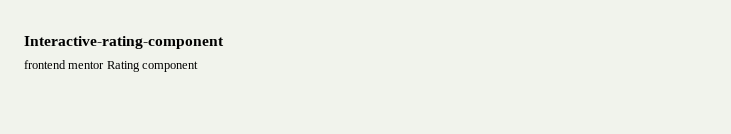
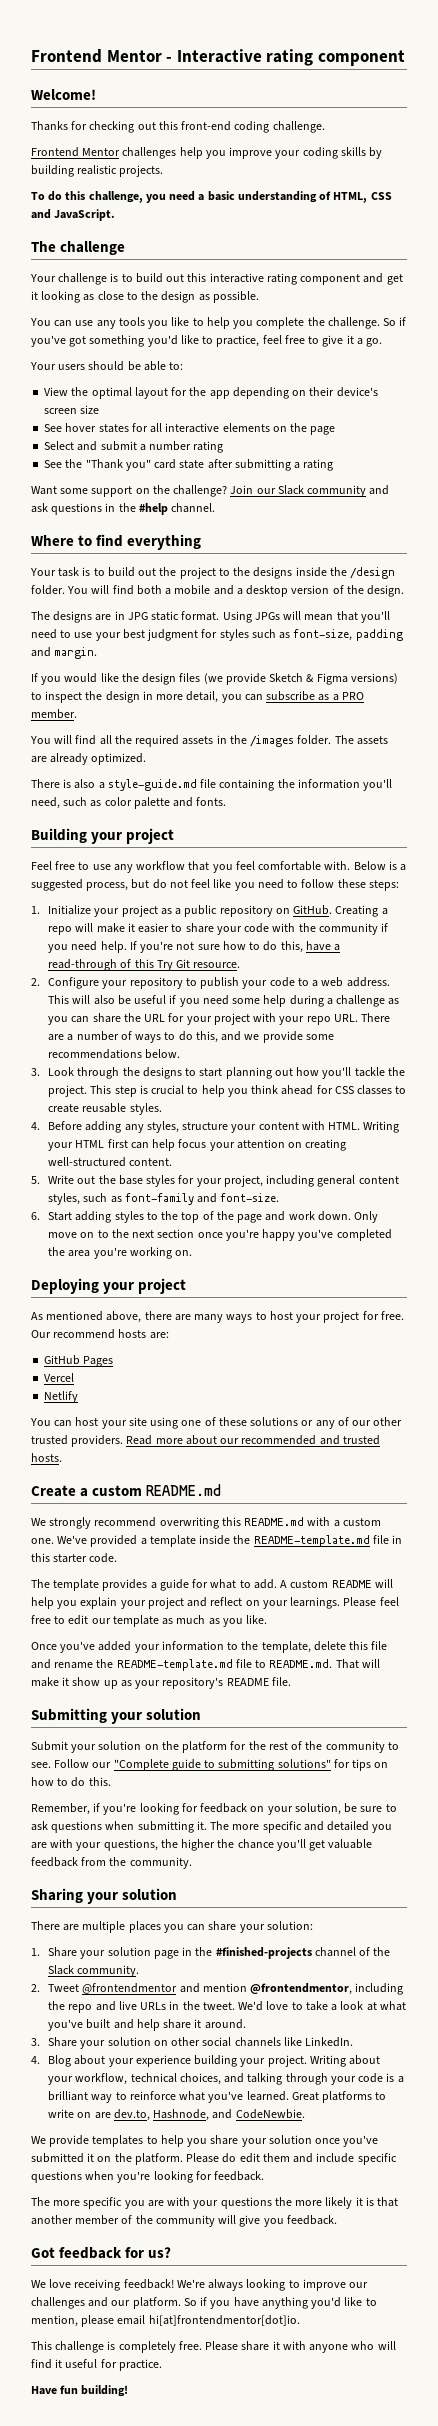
[24,36,224,49] [24,60,199,72] Interactive-rating-component // frontend mentor Rating component -> [31,49,405,66] [31,89,96,100] [31,121,325,133] [31,147,383,159] [31,165,164,177] [31,191,392,203] [31,209,116,221] [31,241,126,255] [30,273,403,285] [31,291,259,303] [30,317,407,329] [31,335,383,347] [30,361,184,371] [44,387,378,399] [44,405,100,414] [44,423,336,435] [44,441,224,453] [44,459,334,471] [31,485,390,497] [31,503,216,515] [31,534,202,550] [30,567,396,579] [31,585,405,597] [31,611,390,623] [31,629,403,641] [31,647,98,659] [31,673,398,685] [31,691,364,703] [31,709,77,719] [30,735,388,747] [31,753,147,765] [31,779,393,791] [31,797,227,809] [31,828,175,844] [31,861,407,873] [31,879,399,891] [31,905,388,917] [48,923,389,935] [48,941,341,953] [48,959,241,971] [31,977,390,989] [48,995,400,1007] [48,1013,391,1025] [48,1031,334,1043] [48,1049,181,1059] [31,1067,405,1079] [48,1085,407,1097] [48,1103,162,1115] [31,1121,400,1133] [48,1139,347,1151] [48,1157,173,1167] [31,1175,399,1187] [48,1193,280,1205] [31,1211,379,1223] [48,1229,392,1241] [48,1247,193,1259] [31,1278,187,1294] [31,1311,404,1323] [31,1329,169,1339] [44,1355,114,1367] [44,1373,75,1382] [44,1391,79,1403] [30,1417,403,1429] [31,1435,380,1447] [31,1453,62,1462] [31,1484,222,1497] [31,1517,381,1529] [31,1535,403,1547] [31,1553,118,1563] [31,1579,393,1591] [31,1597,399,1609] [31,1615,268,1627] [31,1641,388,1653] [31,1659,380,1671] [31,1677,291,1689] [31,1708,202,1724] [31,1741,399,1753] [31,1759,389,1771] [31,1777,111,1787] [31,1803,397,1815] [31,1821,393,1833] [31,1839,373,1851] [31,1857,192,1869] [31,1888,178,1904] [31,1921,313,1933] [31,1947,391,1959] [48,1965,140,1977] [31,1983,404,1995] [48,2001,406,2013] [48,2019,246,2031] [31,2037,354,2049] [31,2055,381,2067] [48,2073,404,2085] [48,2091,387,2103] [48,2109,305,2121] [31,2135,379,2147] [31,2153,397,2165] [31,2171,265,2183] [31,2197,399,2209] [31,2215,337,2227] [31,2247,172,2259] [31,2279,369,2291] [31,2297,377,2309] [31,2315,300,2327] [31,2341,396,2353] [31,2359,162,2371] [31,2385,129,2397] Frontend Mentor - Interactive rating component // Welcome! // Thanks for checking out this front-end coding challenge. // Frontend Mentor challenges help you improve your coding skills by building realistic projects. // To do this challenge, you need a basic understanding of HTML, CSS and JavaScript. // The challenge // Your challenge is to build out this interactive rating component and get it looking as close to the design as possible. // You can use any tools you like to help you complete the challenge. So if you've got something you'd like to practice, feel free to give it a go. // Your users should be able to: // View the optimal layout for the app depending on their device's screen size // See hover states for all interactive elements on the page // Select and submit a number rating // See the "Thank you" card state after submitting a rating // Want some support on the challenge? Join our Slack community and ask questions in the #help channel. // Where to find everything // Your task is to build out the project to the designs inside the /design folder. You will find both a mobile and a desktop version of the design. // The designs are in JPG static format. Using JPGs will mean that you'll need to use your best judgment for styles such as font-size, padding and margin. // If you would like the design files (we provide Sketch & Figma versions) to inspect the design in more detail, you can subscribe as a PRO member. // You will find all the required assets in the /images folder. The assets are already optimized. // There is also a style-guide.md file containing the information you'll need, such as color palette and fonts. // Building your project // Feel free to use any workflow that you feel comfortable with. Below is a suggested process, but do not feel like you need to follow these steps: // 1. Initialize your project as a public repository on GitHub. Creating a repo will make it easier to share your code with the community if you need help. If you're not sure how to do this, have a read-through of this Try Git resource. // 2. Configure your repository to publish your code to a web address. This will also be useful if you need some help during a challenge as you can share the URL for your project with your repo URL. There are a number of ways to do this, and we provide some recommendations below. // 3. Look through the designs to start planning out how you'll tackle the project. This step is crucial to help you think ahead for CSS classes to create reusable styles. // 4. Before adding any styles, structure your content with HTML. Writing your HTML first can help focus your attention on creating well-structured content. // 5. Write out the base styles for your project, including general content styles, such as font-family and font-size. // 6. Start adding styles to the top of the page and work down. Only move on to the next section once you're happy you've completed the area you're working on. // Deploying your project // As mentioned above, there are many ways to host your project for free. Our recommend hosts are: // GitHub Pages // Vercel // Netlify // You can host your site using one of these solutions or any of our other trusted providers. Read more about our recommended and trusted hosts. // Create a custom README.md // We strongly recommend overwriting this README.md with a custom one. We've provided a template inside the README-template.md file in this starter code. // The template provides a guide for what to add. A custom README will help you explain your project and reflect on your learnings. Please feel free to edit our template as much as you like. // Once you've added your information to the template, delete this file and rename the README-template.md file to README.md. That will make it show up as your repository's README file. // Submitting your solution // Submit your solution on the platform for the rest of the community to see. Follow our "Complete guide to submitting solutions" for tips on how to do this. // Remember, if you're looking for feedback on your solution, be sure to ask questions when submitting it. The more specific and detailed you are with your questions, the higher the chance you'll get valuable feedback from the community. // Sharing your solution // There are multiple places you can share your solution: // 1. Share your solution page in the #finished-projects channel of the Slack community. // 2. Tweet @frontendmentor and mention @frontendmentor, including the repo and live URLs in the tweet. We'd love to take a look at what you've built and help share it around. // 3. Share your solution on other social channels like LinkedIn. // 4. Blog about your experience building your project. Writing about your workflow, technical choices, and talking through your code is a brilliant way to reinforce what you've learned. Great platforms to write on are dev.to, Hashnode, and CodeNewbie. // We provide templates to help you share your solution once you've submitted it on the platform. Please do edit them and include specific questions when you're looking for feedback. // The more specific you are with your questions the more likely it is that another member of the community will give you feedback. // Got feedback for us? // We love receiving feedback! We're always looking to improve our challenges and our platform. So if you have anything you'd like to mention, please email hi[at]frontendmentor[dot]io. // This challenge is completely free. Please share it with anyone who will find it useful for practice. // Have fun building!

